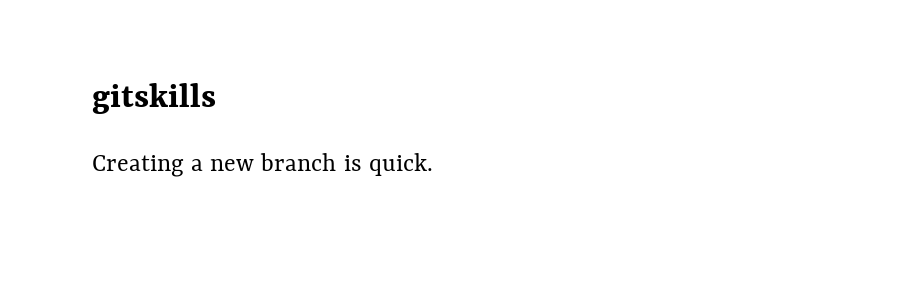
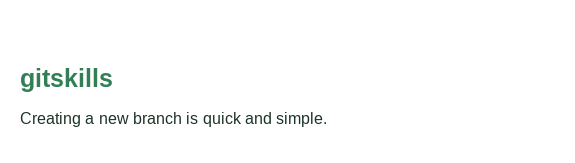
[368,153,433,176] quick. -> [202,112,328,127] quick and simple.

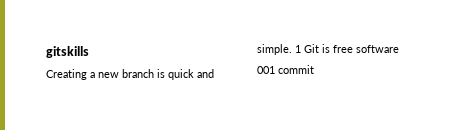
(328, 119) none -> [295,44,399,53] [257,65,314,74] 1 Git is free software // 001 commit

